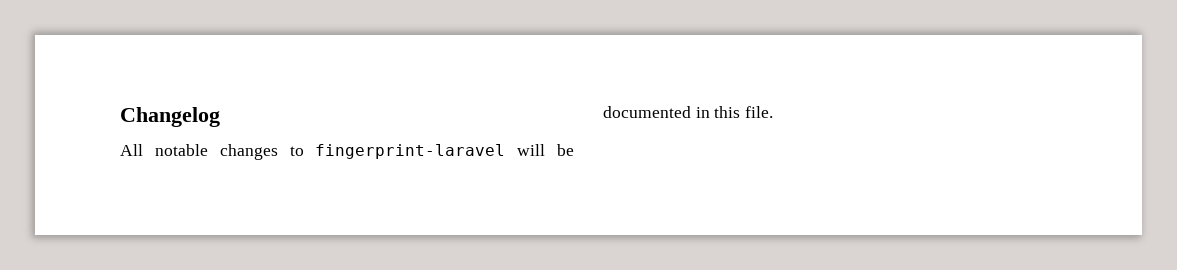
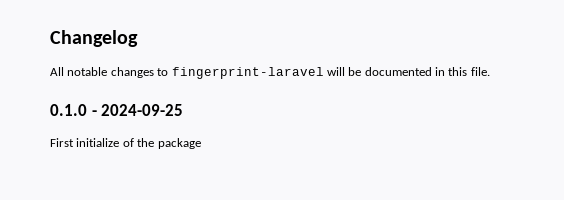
(774, 112) none -> [50,104,184,116] [50,138,201,149] // 0.1.0 - 2024-09-25 // First initialize of the package

